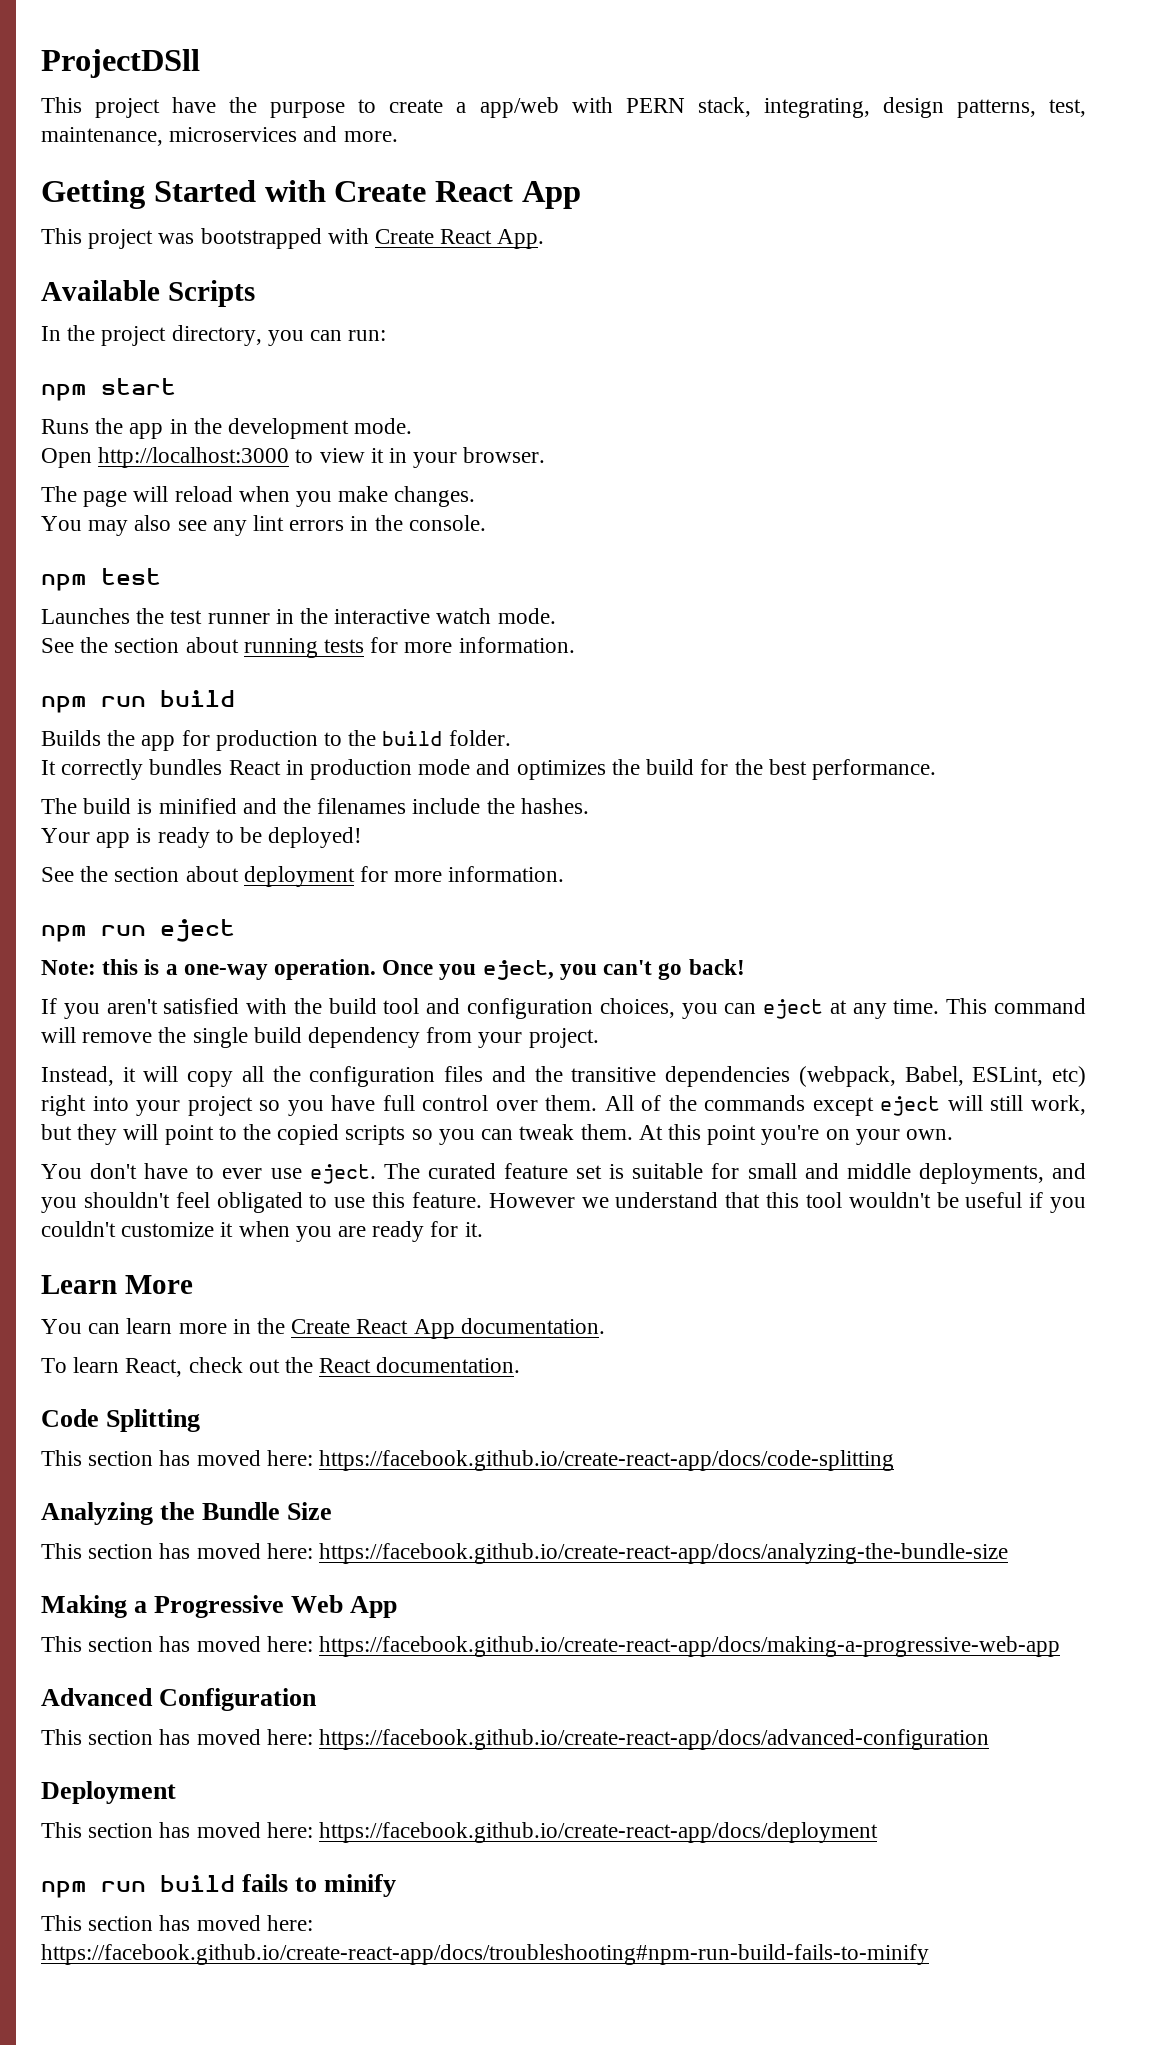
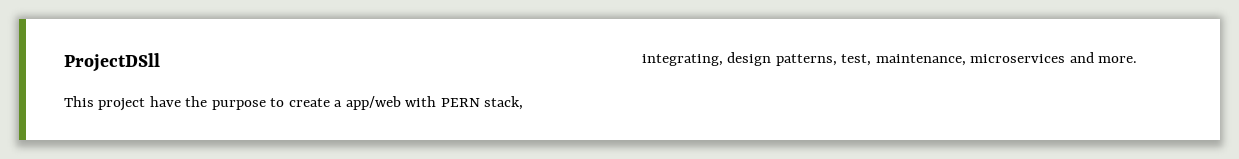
[41,180,581,209] [41,228,545,249] [41,280,255,307] [41,325,387,346] [41,378,176,401] [41,418,413,439] [41,447,546,468] [41,486,476,507] [41,515,486,536] [41,568,161,591] [41,608,556,624] [41,637,575,658] [41,690,235,713] [41,730,511,751] [41,759,936,780] [41,798,589,814] [41,827,363,848] [41,866,565,887] [41,919,235,942] [41,959,745,980] [41,998,1087,1019] [41,1027,599,1048] [41,1066,1086,1087] [41,1095,1086,1116] [41,1124,953,1145] [41,1163,1086,1184] [41,1192,1087,1213] [41,1221,483,1242] [41,1275,193,1294] [41,1318,605,1339] [41,1357,521,1377] [41,1409,201,1432] [41,1450,895,1471] [41,1502,333,1525] [41,1543,1009,1564] [41,1595,398,1618] [41,1636,1061,1657] [41,1688,318,1711] [41,1729,990,1750] [41,1781,176,1804] [41,1822,879,1843] [41,1874,397,1898] [41,1915,313,1931] [41,1944,929,1965] // Getting Started with Create React App // This project was bootstrapped with Create React App. // Available Scripts // In the project directory, you can run: // npm start // Runs the app in the development mode. // Open http://localhost:3000 to view it in your browser. // The page will reload when you make changes. // You may also see any lint errors in the console. // npm test // Launches the test runner in the interactive watch mode. // See the section about running tests for more information. // npm run build // Builds the app for production to the build folder. // It correctly bundles React in production mode and optimizes the build for the best performance. // The build is minified and the filenames include the hashes. // Your app is ready to be deployed! // See the section about deployment for more information. // npm run eject // Note: this is a one-way operation. Once you eject, you can't go back! // If you aren't satisfied with the build tool and configuration choices, you can eject at any time. This command will remove the single build dependency from your project. // Instead, it will copy all the configuration files and the transitive dependencies (webpack, Babel, ESLint, etc) right into your project so you have full control over them. All of the commands except eject will still work, but they will point to the copied scripts so you can tweak them. At this point you're on your own. // You don't have to ever use eject. The curated feature set is suitable for small and middle deployments, and you shouldn't feel obligated to use this feature. However we understand that this tool wouldn't be useful if you couldn't customize it when you are ready for it. // Learn More // You can learn more in the Create React App documentation. // To learn React, check out the React documentation. // Code Splitting // This section has moved here: https://facebook.github.io/create-react-app/docs/code-splitting // Analyzing the Bundle Size // This section has moved here: https://facebook.github.io/create-react-app/docs/analyzing-the-bundle-size // Making a Progressive Web App // This section has moved here: https://facebook.github.io/create-react-app/docs/making-a-progressive-web-app // Advanced Configuration // This section has moved here: https://facebook.github.io/create-react-app/docs/advanced-configuration // Deployment // This section has moved here: https://facebook.github.io/create-react-app/docs/deployment // npm run build fails to minify // This section has moved here: https://facebook.github.io/create-react-app/docs/troubleshooting#npm-run-build-fails-to-minify -> (1138, 59) none

